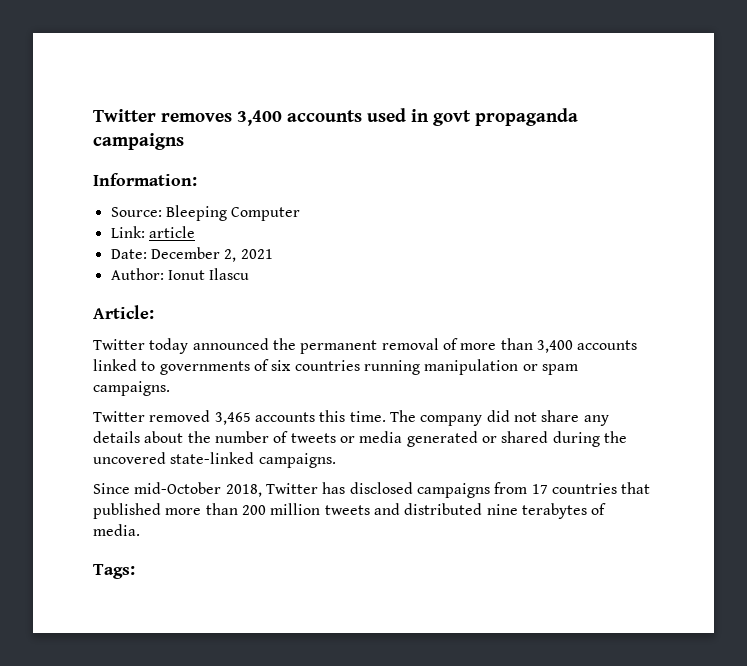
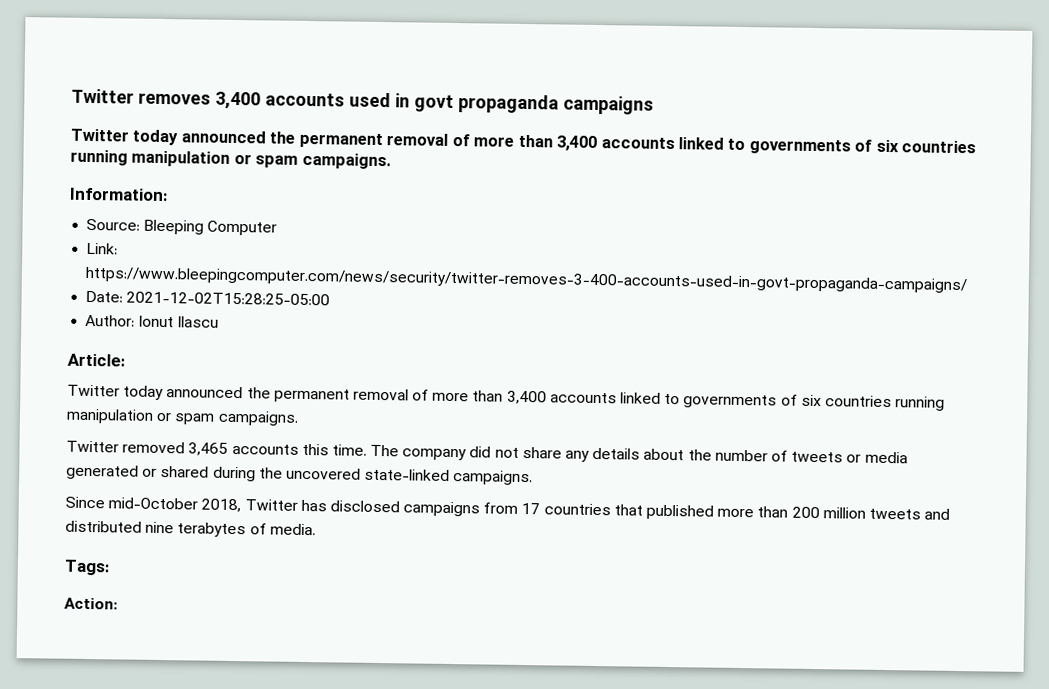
(184, 141) none -> [70,128,977,155] [70,149,391,170] // Twitter today announced the permanent removal of more than 3,400 accounts linked to governments of six countries running manipulation or spam campaigns.
[148,226,195,238] article -> [85,266,968,294] https://www.bleepingcomputer.com/news/security/twitter-removes-3-400-accounts-used-in-govt-propaganda-campaigns/
[150,247,273,262] December 2, 2021 -> [126,291,331,306] 2021-12-02T15:28:25-05:00
(135, 571) none -> [64,597,118,610] // Action:

